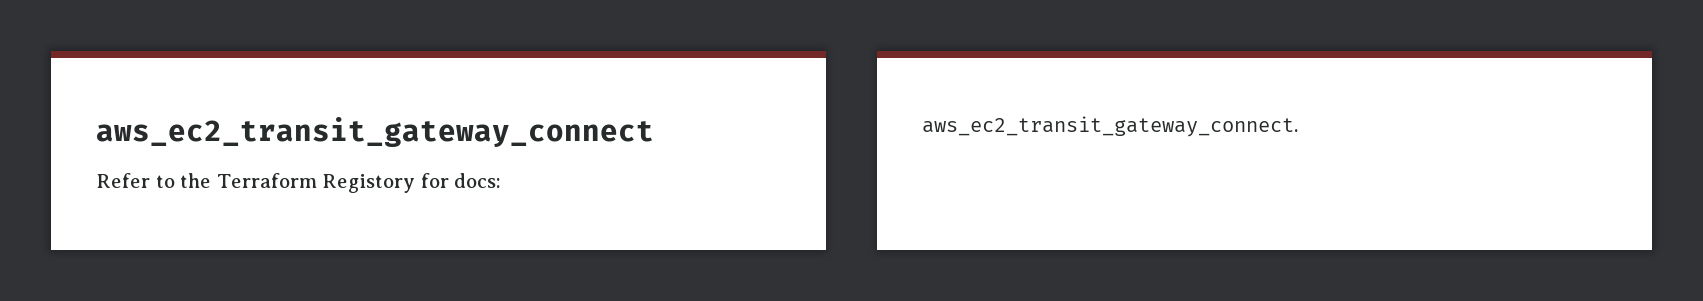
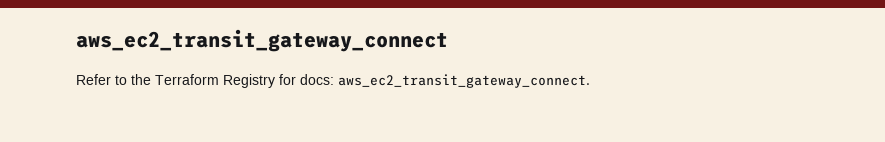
[322,174,416,193] Registory -> [223,74,275,88] Registry

